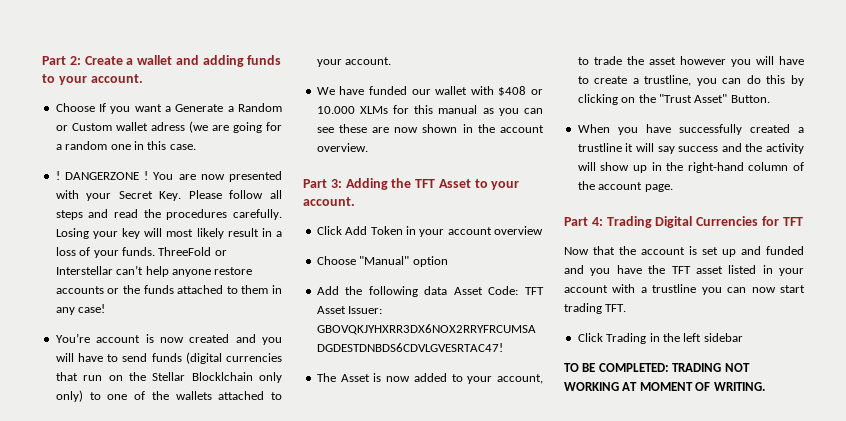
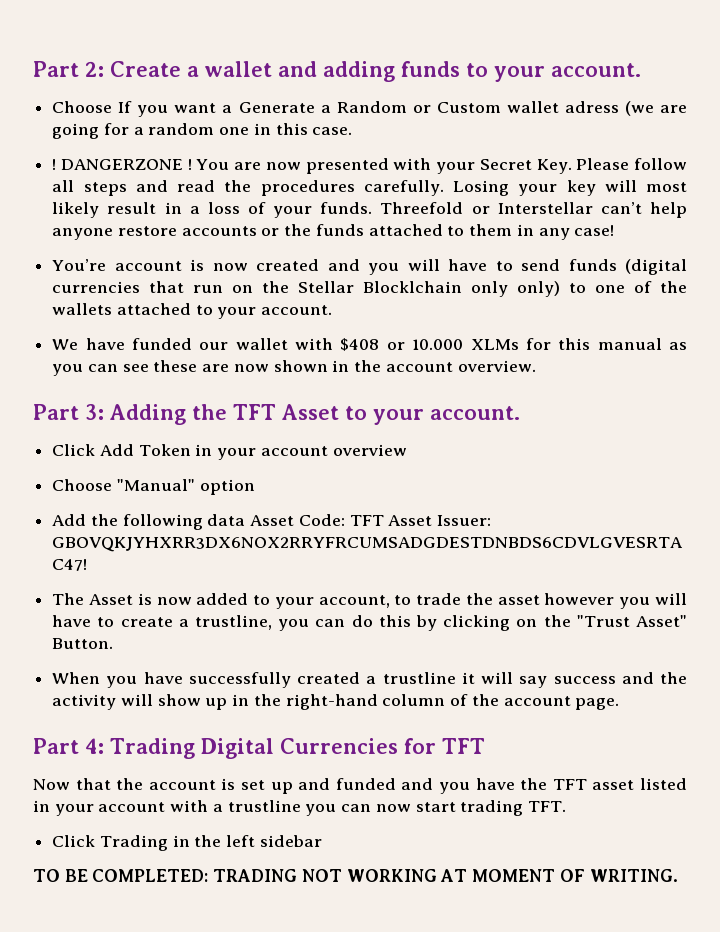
[158,247,212,256] ThreeFold -> [380,202,464,214] Threefold

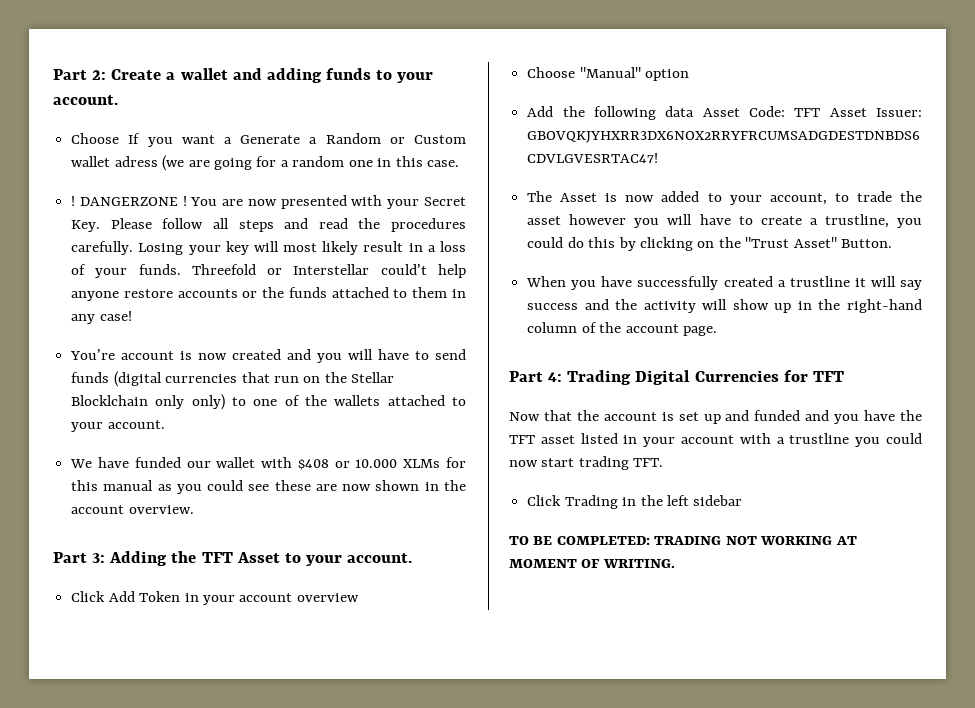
[600,202,642,214] can’t -> [380,264,427,275] could’t
[87,364,118,372] can -> [207,480,244,491] could
[315,619,346,627] can -> [527,237,564,248] could
[341,804,372,812] can -> [886,433,922,444] could

